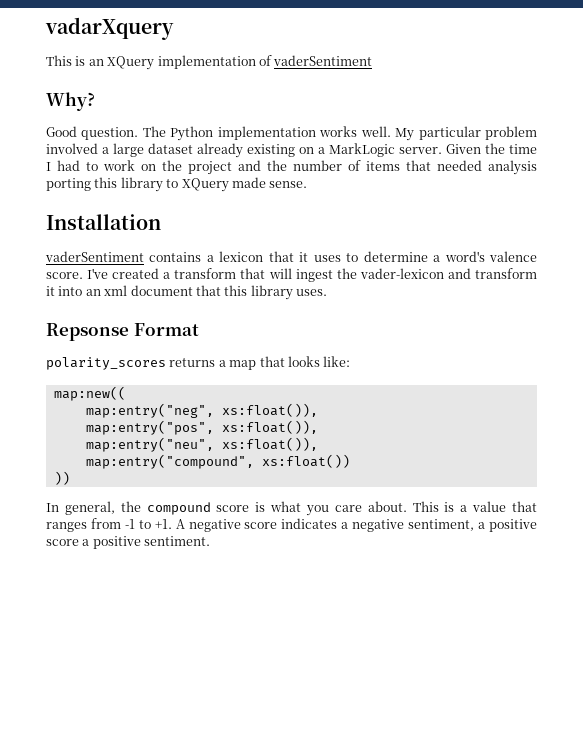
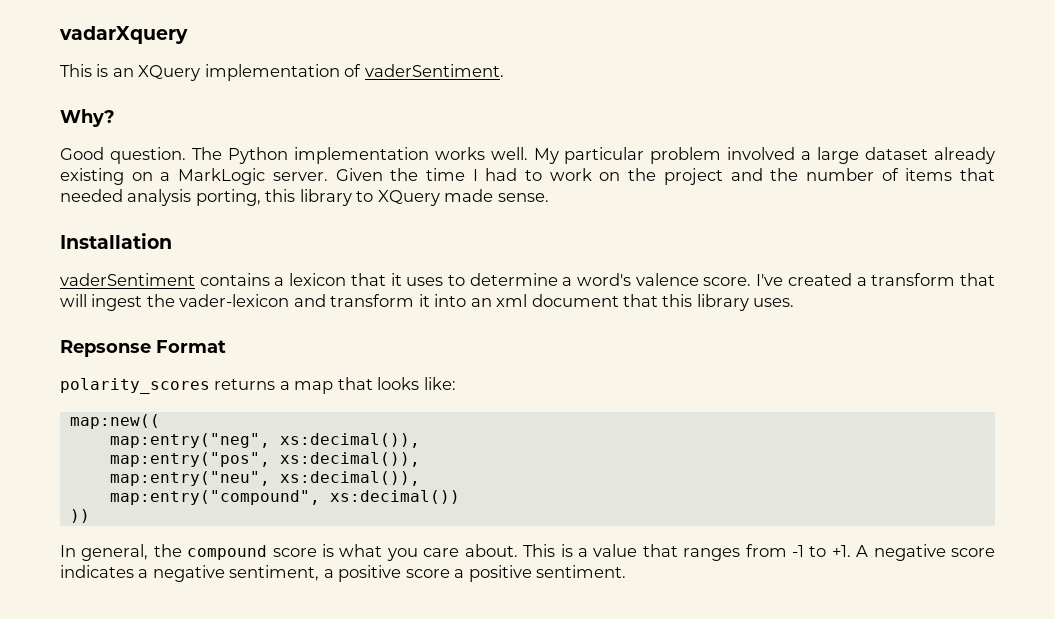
[273,55,373,66] vaderSentiment -> [364,64,504,77] vaderSentiment.
[46,178,91,191] porting -> [195,189,261,206] porting,
[221,403,318,417] xs:float()), -> [279,433,420,448] xs:decimal()),
[221,420,318,434] xs:float()), -> [279,452,420,467] xs:decimal()),
[221,437,318,451] xs:float()), -> [279,471,420,486] xs:decimal()),
[261,454,350,468] xs:float()) -> [329,490,460,504] xs:decimal())

